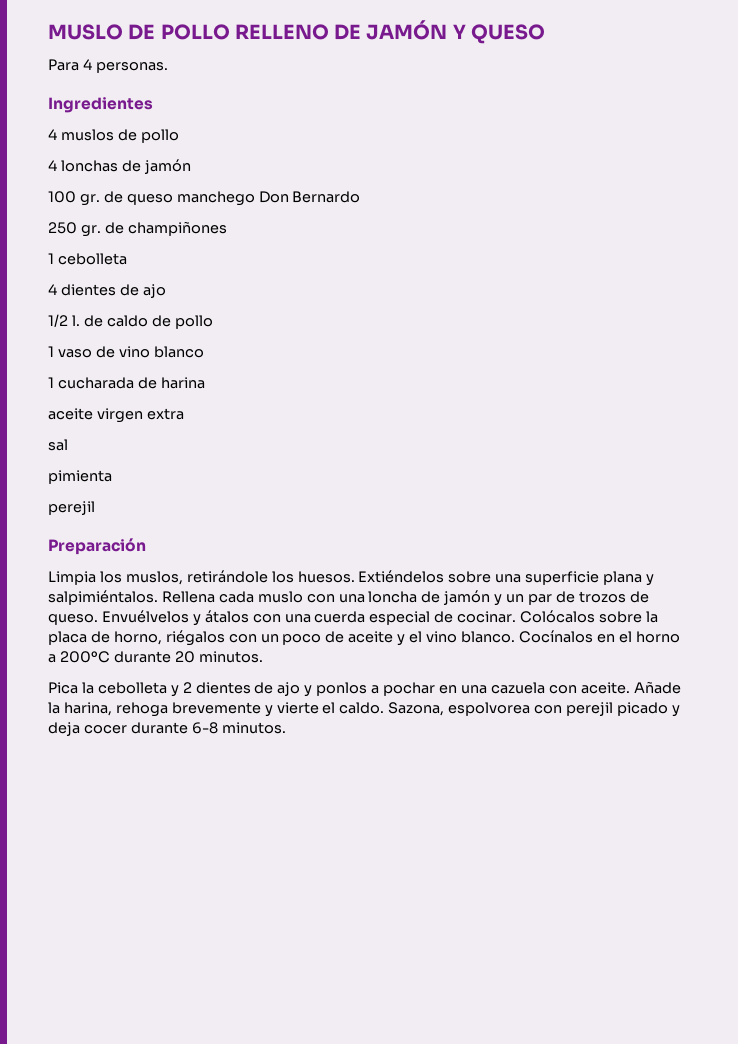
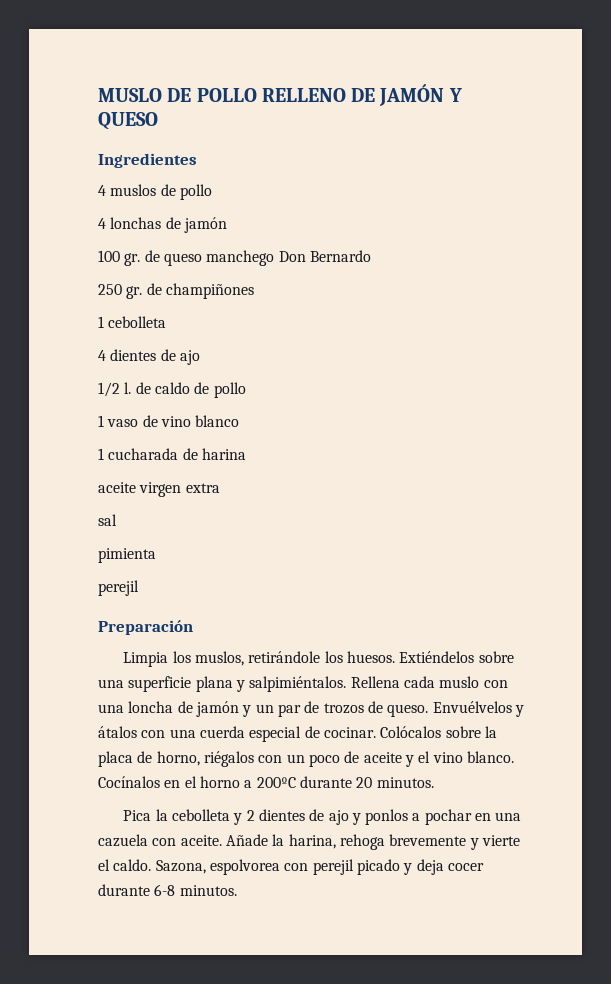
[48,59,168,73] // Para 4 personas. -> (158, 121) none

